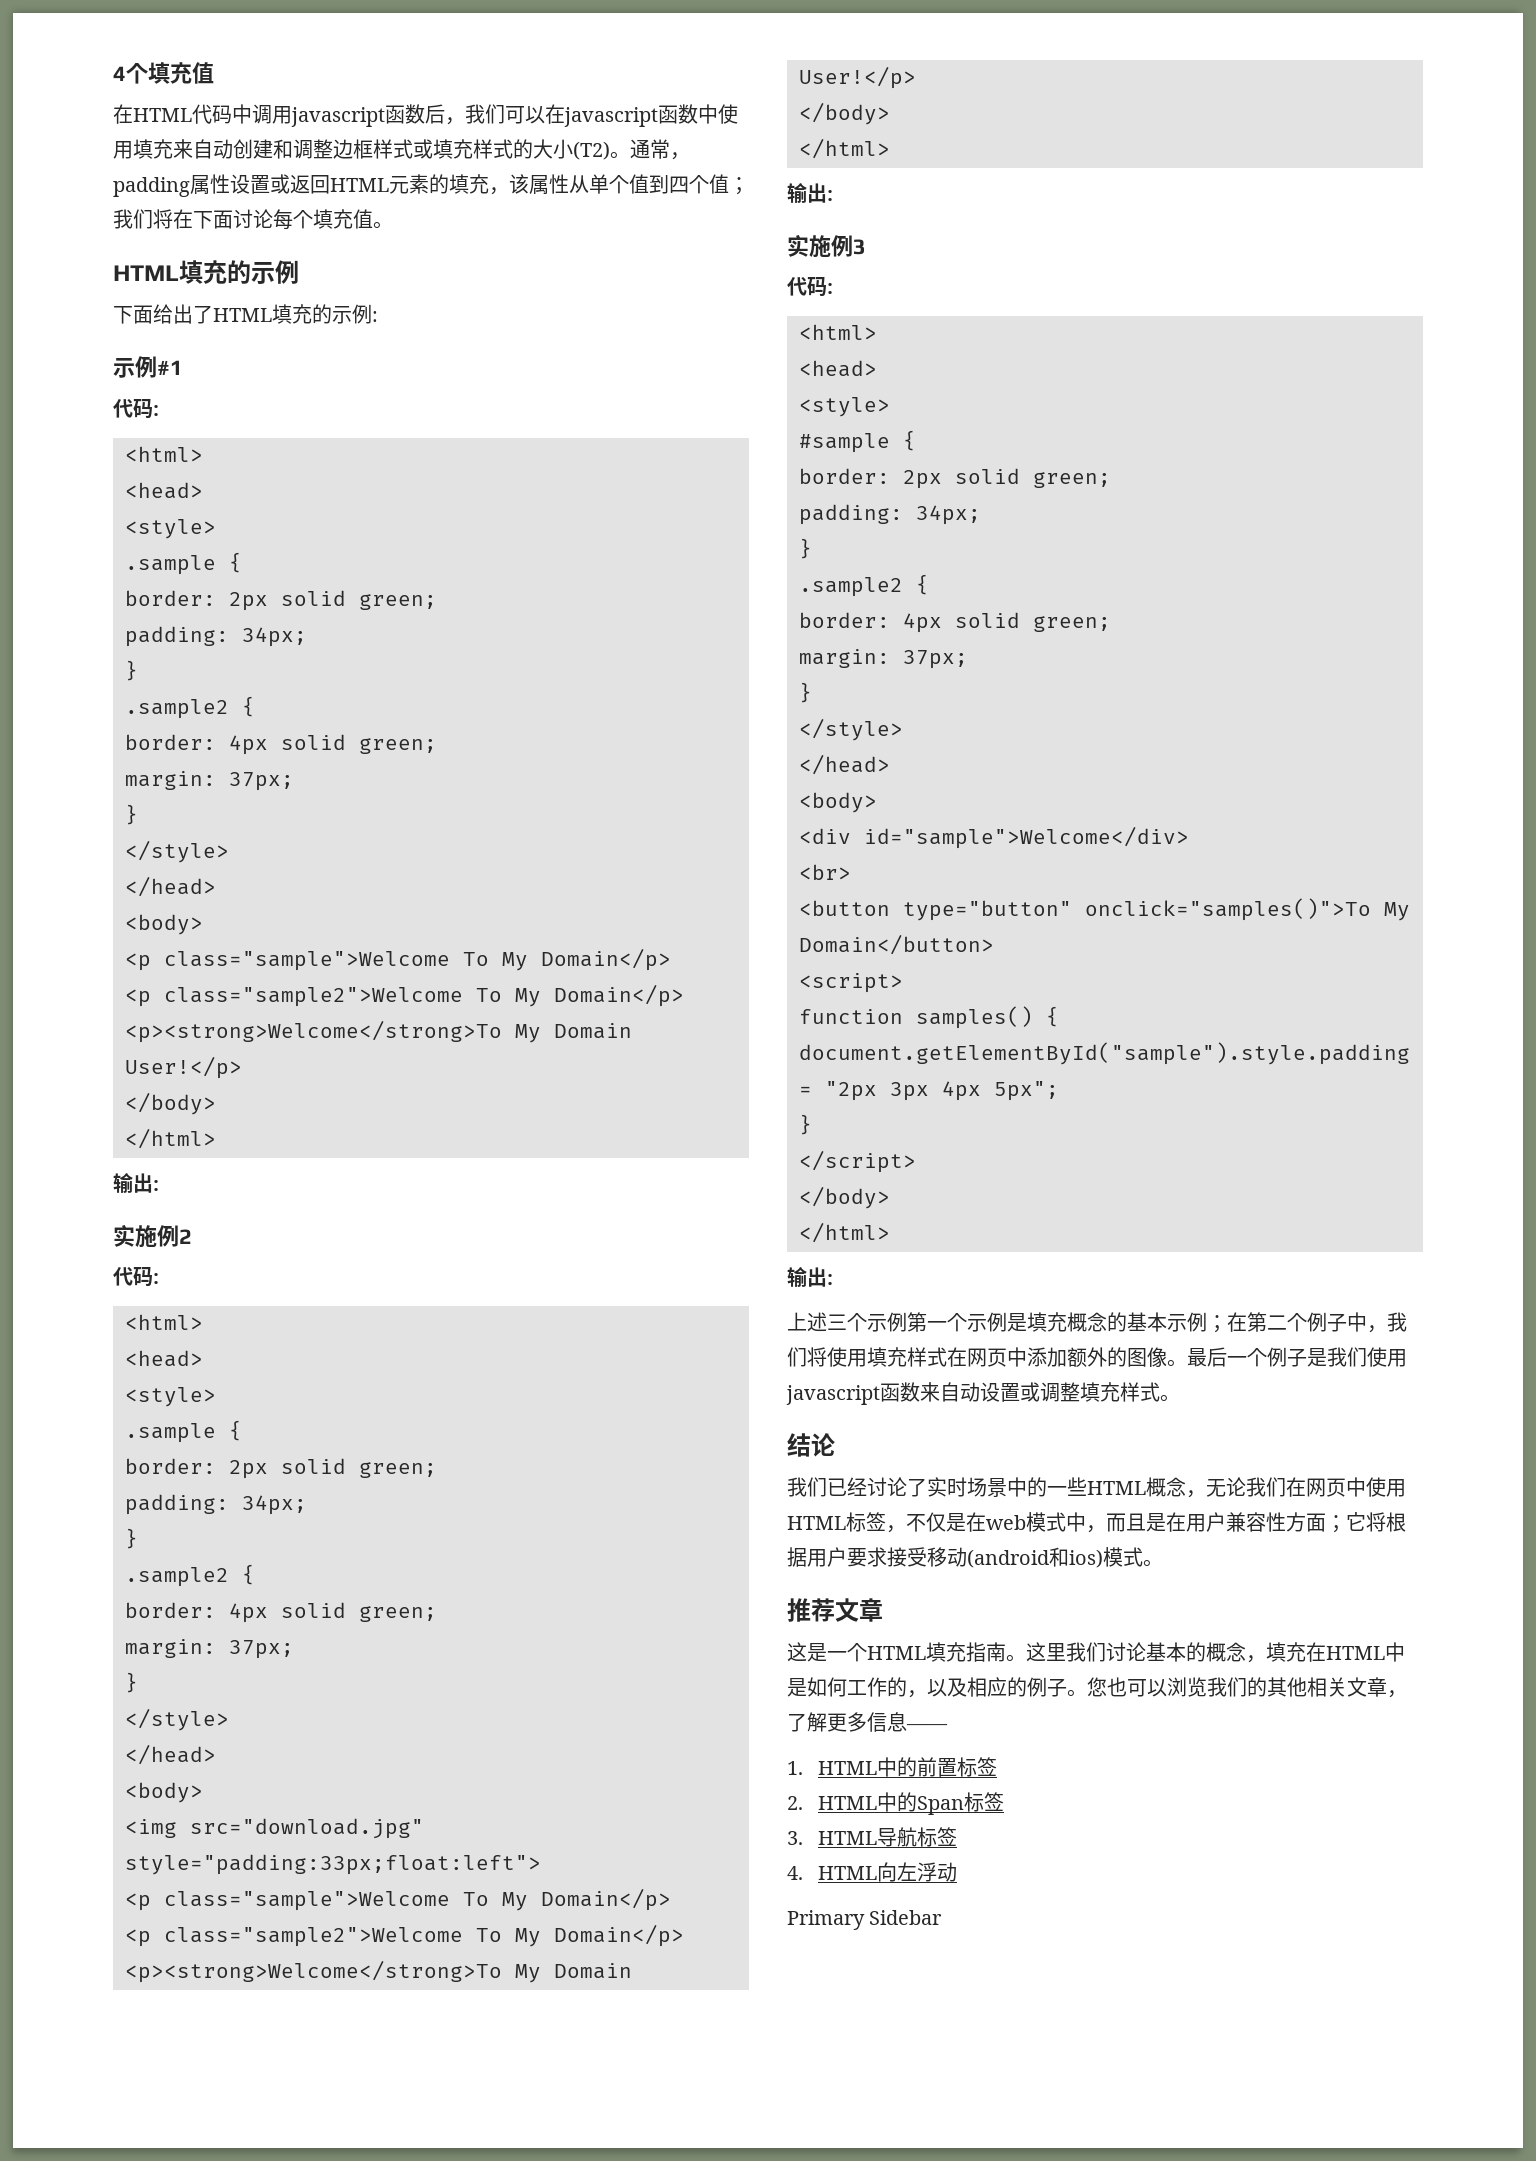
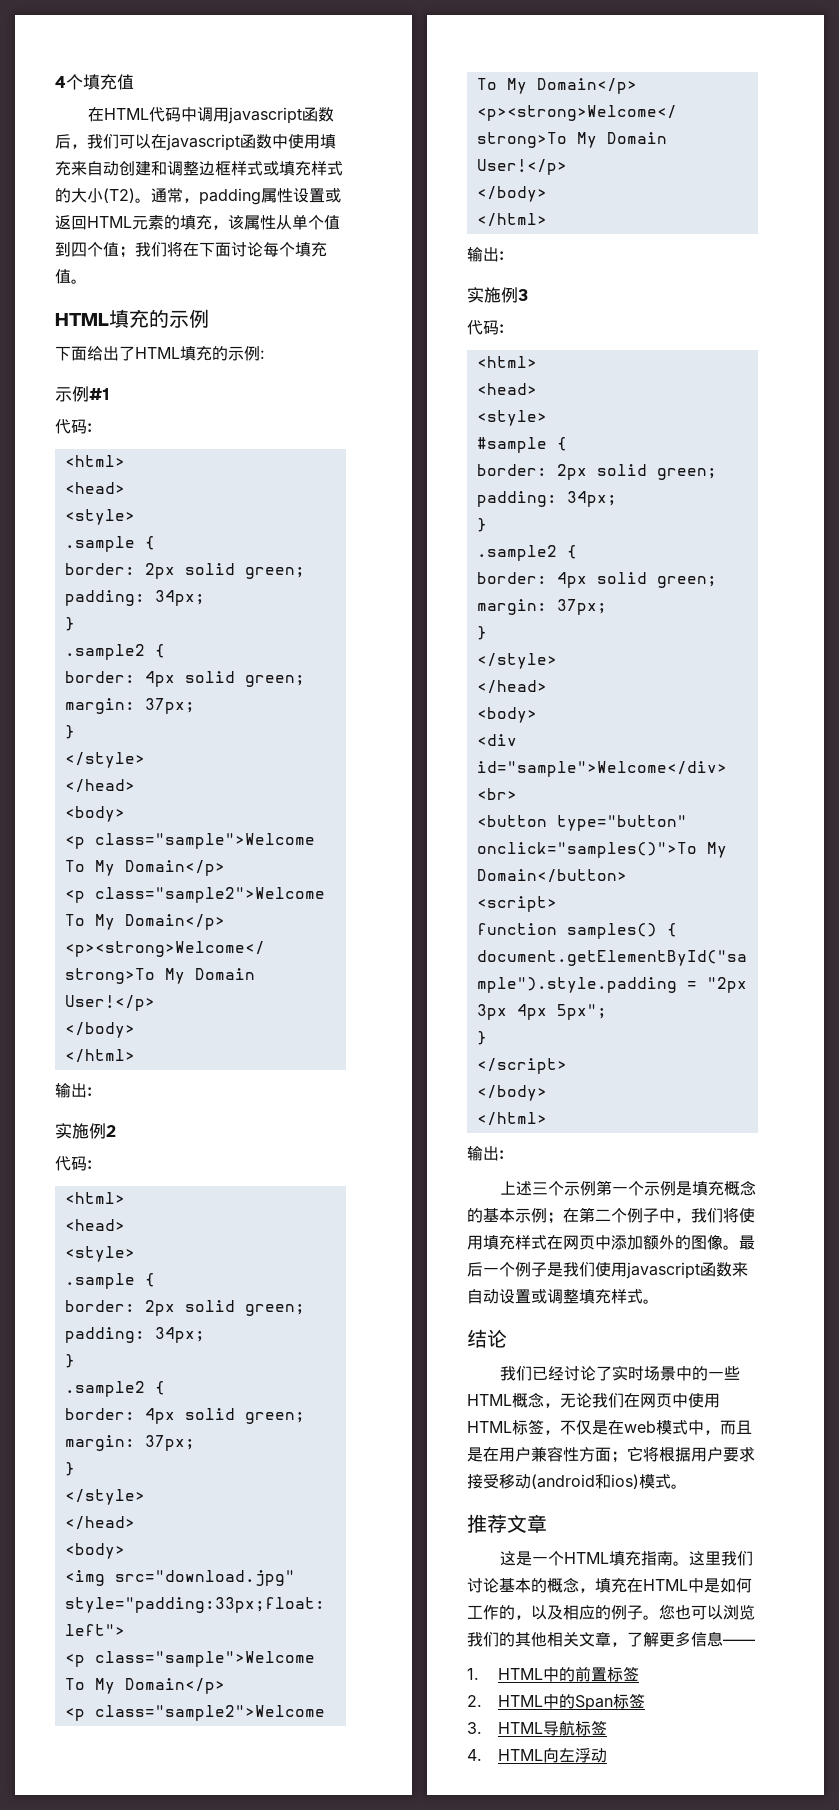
[787,1910,943,1930] // Primary Sidebar -> (608, 1755) none

